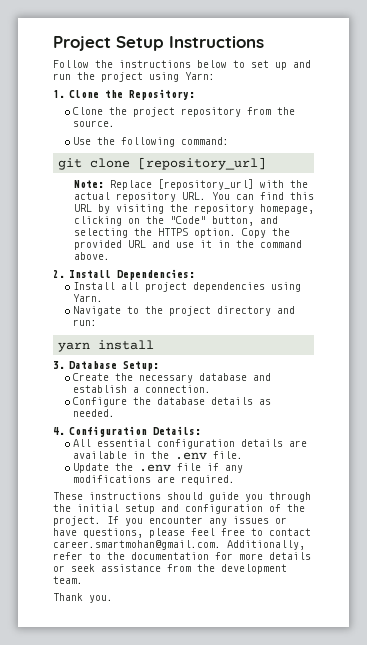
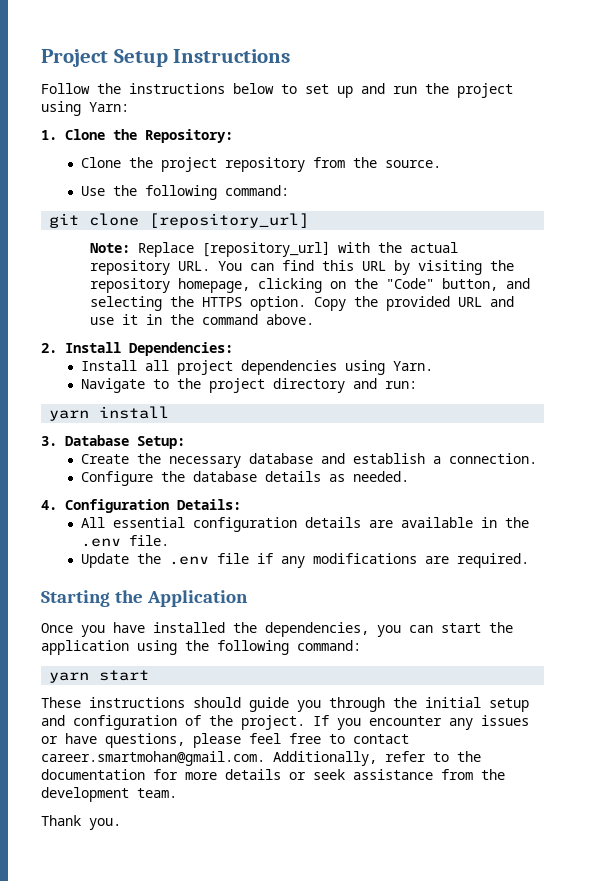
(235, 480) none -> [41,590,248,607] [41,622,513,637] [41,640,361,655] [49,670,150,683] // Starting the Application // Once you have installed the dependencies, you can start the application using the following command: // yarn start

